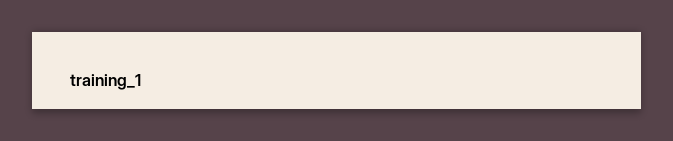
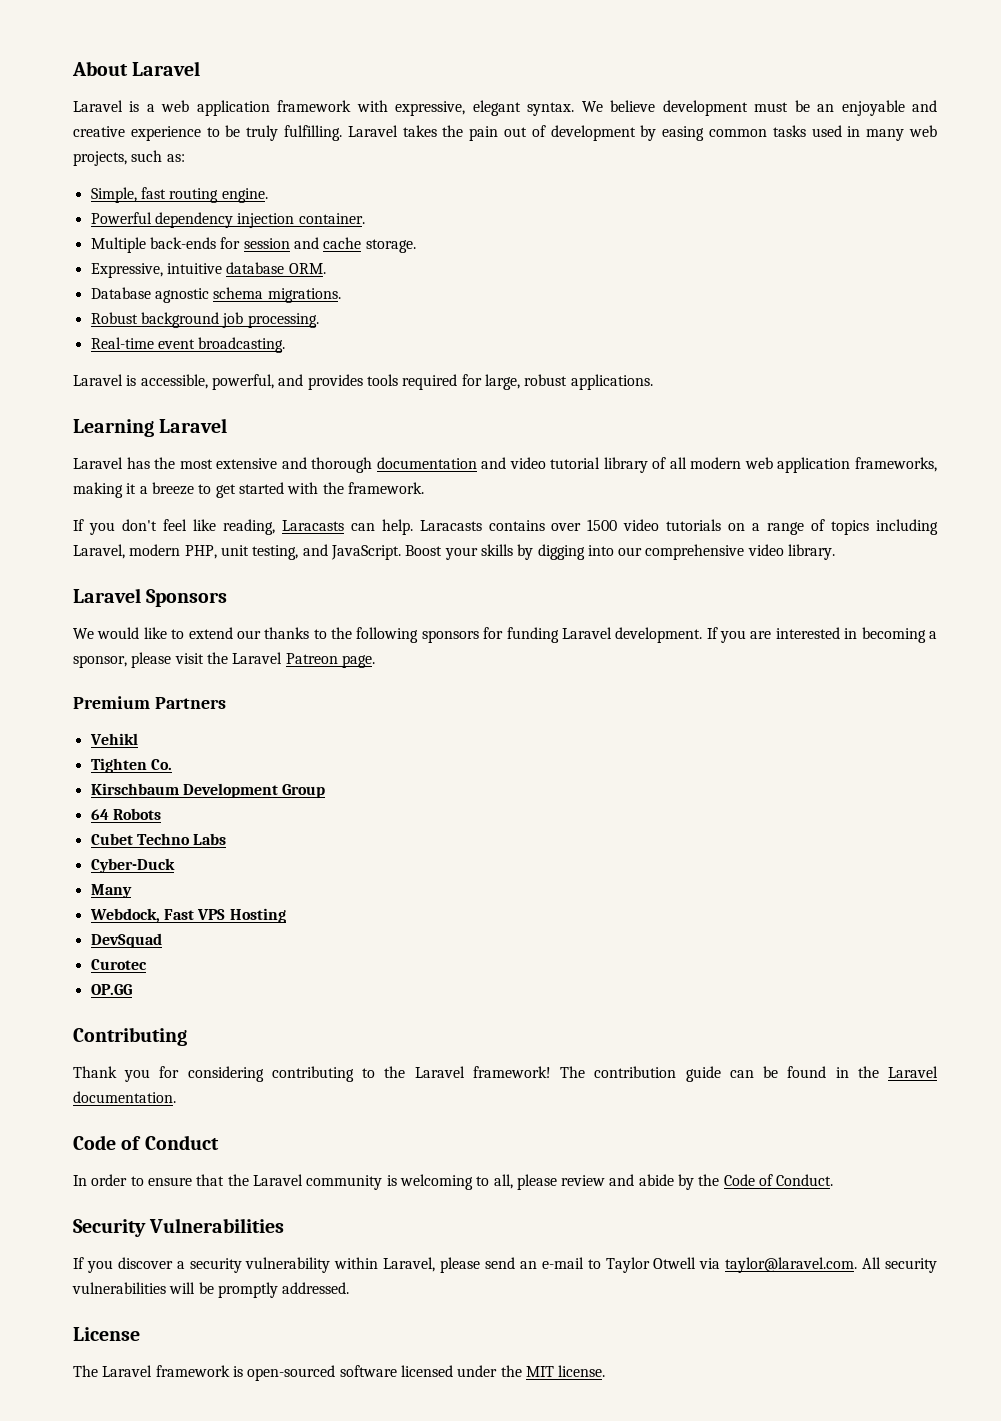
[70,74,141,90] training_1 -> [72,61,201,76] [73,100,938,116] [73,125,937,141] [73,150,185,166] [90,187,268,203] [90,212,365,228] [90,237,416,253] [90,262,326,278] [90,287,341,303] [90,312,319,328] [90,337,286,353] [73,374,653,390] [73,418,228,437] [73,457,937,473] [73,482,424,498] [73,519,939,535] [73,544,836,560] [73,588,228,607] [73,627,938,643] [73,652,375,668] [73,696,226,709] [89,733,138,745] [90,758,172,773] [90,783,326,798] [90,808,161,820] [90,833,227,845] [90,858,175,873] [90,884,132,898] [89,908,286,923] [90,933,162,948] [90,959,147,970] [90,984,132,995] [73,1027,187,1046] [73,1066,939,1082] [73,1091,176,1103] [73,1135,219,1150] [73,1174,834,1190] [73,1218,285,1237] [73,1257,938,1273] [72,1282,350,1298] [73,1327,140,1341] [73,1365,606,1381] About Laravel // Laravel is a web application framework with expressive, elegant syntax. We believe development must be an enjoyable and creative experience to be truly fulfilling. Laravel takes the pain out of development by easing common tasks used in many web projects, such as: // Simple, fast routing engine. // Powerful dependency injection container. // Multiple back-ends for session and cache storage. // Expressive, intuitive database ORM. // Database agnostic schema migrations. // Robust background job processing. // Real-time event broadcasting. // Laravel is accessible, powerful, and provides tools required for large, robust applications. // Learning Laravel // Laravel has the most extensive and thorough documentation and video tutorial library of all modern web application frameworks, making it a breeze to get started with the framework. // If you don't feel like reading, Laracasts can help. Laracasts contains over 1500 video tutorials on a range of topics including Laravel, modern PHP, unit testing, and JavaScript. Boost your skills by digging into our comprehensive video library. // Laravel Sponsors // We would like to extend our thanks to the following sponsors for funding Laravel development. If you are interested in becoming a sponsor, please visit the Laravel Patreon page. // Premium Partners // Vehikl // Tighten Co. // Kirschbaum Development Group // 64 Robots // Cubet Techno Labs // Cyber-Duck // Many // Webdock, Fast VPS Hosting // DevSquad // Curotec // OP.GG // Contributing // Thank you for considering contributing to the Laravel framework! The contribution guide can be found in the Laravel documentation. // Code of Conduct // In order to ensure that the Laravel community is welcoming to all, please review and abide by the Code of Conduct. // Security Vulnerabilities // If you discover a security vulnerability within Laravel, please send an e-mail to Taylor Otwell via taylor@laravel.com. All security vulnerabilities will be promptly addressed. // License // The Laravel framework is open-sourced software licensed under the MIT license.

